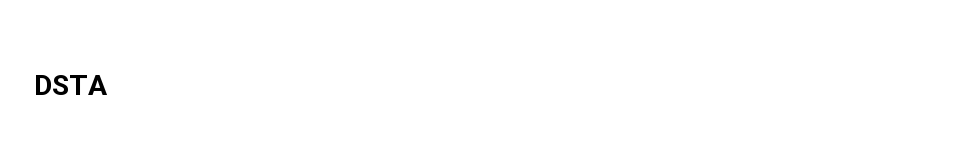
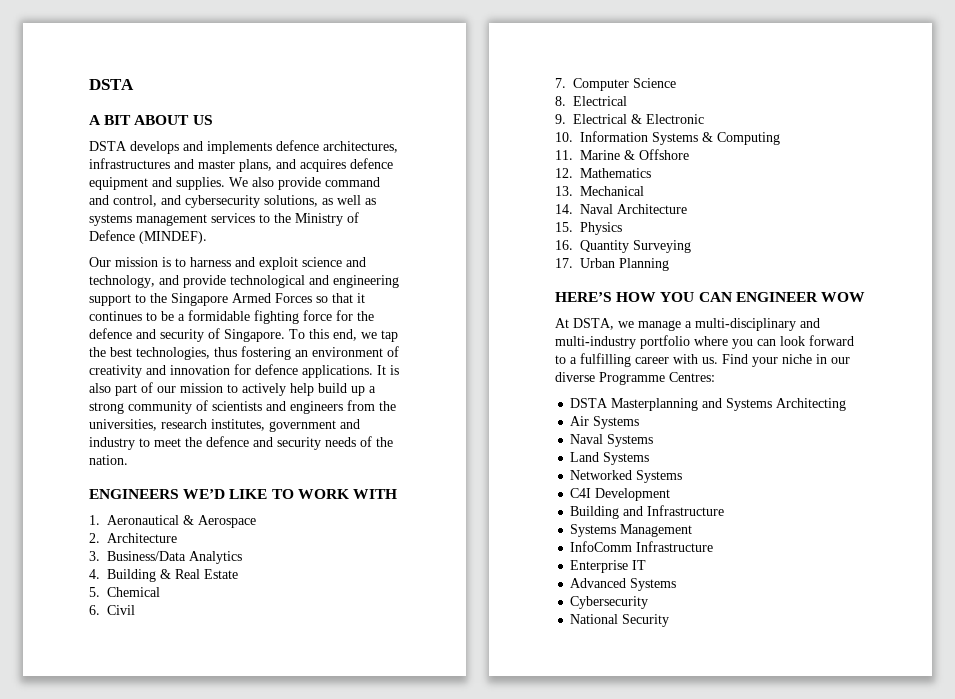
[34,75,108,95] DSTA -> [89,79,134,90] [89,115,213,125] [89,140,398,154] [89,158,393,172] [89,177,380,190] [89,195,376,208] [89,212,359,226] [89,230,207,244] [89,257,366,270] [89,275,399,288] [89,293,365,306] [89,310,374,324] [89,328,398,342] [89,346,399,360] [89,364,399,378] [89,382,376,396] [89,400,396,414] [89,419,360,432] [89,436,393,450] [89,455,128,465] [89,489,397,499] [89,515,256,528] [89,533,177,543] [89,551,242,564] [89,569,238,582] [89,587,160,597] [89,605,135,615] [555,78,676,91] [555,96,627,106] [555,114,704,124] [555,131,780,145] [555,149,689,160] [555,168,651,178] [555,186,644,196] [555,204,687,214] [555,222,622,235] [555,240,691,253] [555,258,669,271] [555,292,865,302] [555,318,820,331] [555,335,854,349] [555,353,850,367] [555,372,715,385] [570,398,847,411] [570,416,640,429] [570,434,654,447] [570,452,650,465] [570,470,683,483] [570,488,671,501] [570,505,725,519] [570,524,693,537] [570,541,714,552] [570,560,647,573] [570,578,677,591] [570,596,649,609] [570,614,670,627] DSTA // A BIT ABOUT US // DSTA develops and implements defence architectures, infrastructures and master plans, and acquires defence equipment and supplies. We also provide command and control, and cybersecurity solutions, as well as systems management services to the Ministry of Defence (MINDEF). // Our mission is to harness and exploit science and technology, and provide technological and engineering support to the Singapore Armed Forces so that it continues to be a formidable fighting force for the defence and security of Singapore. To this end, we tap the best technologies, thus fostering an environment of creativity and innovation for defence applications. It is also part of our mission to actively help build up a strong community of scientists and engineers from the universities, research institutes, government and industry to meet the defence and security needs of the nation. // ENGINEERS WE’D LIKE TO WORK WITH // 1. Aeronautical & Aerospace // 2. Architecture // 3. Business/Data Analytics // 4. Building & Real Estate // 5. Chemical // 6. Civil // 7. Computer Science // 8. Electrical // 9. Electrical & Electronic // 10. Information Systems & Computing // 11. Marine & Offshore // 12. Mathematics // 13. Mechanical // 14. Naval Architecture // 15. Physics // 16. Quantity Surveying // 17. Urban Planning // HERE’S HOW YOU CAN ENGINEER WOW // At DSTA, we manage a multi-disciplinary and multi-industry portfolio where you can look forward to a fulfilling career with us. Find your niche in our diverse Programme Centres: // DSTA Masterplanning and Systems Architecting // Air Systems // Naval Systems // Land Systems // Networked Systems // C4I Development // Building and Infrastructure // Systems Management // InfoComm Infrastructure // Enterprise IT // Advanced Systems // Cybersecurity // National Security

